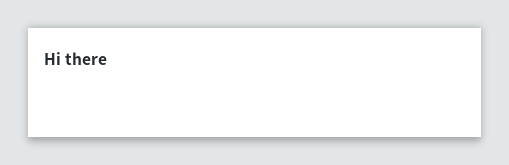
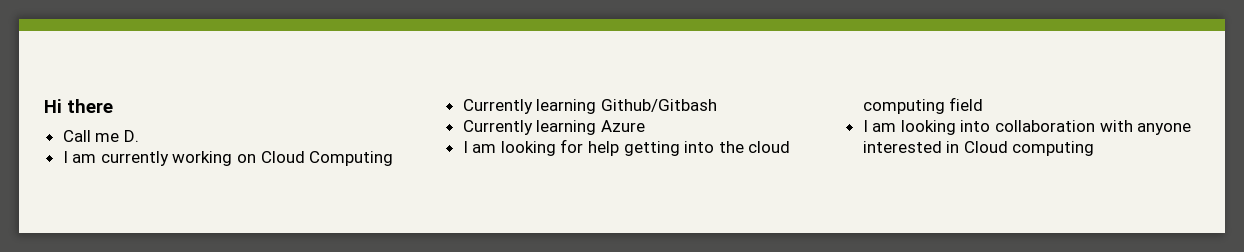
(108, 58) none -> [62,130,139,142] [62,151,394,166] [462,99,717,114] [462,120,645,135] [462,139,791,156] [862,97,984,114] [862,120,1192,135] [862,141,1095,156] // Call me D. // I am currently working on Cloud Computing // Currently learning Github/Gitbash // Currently learning Azure // I am looking for help getting into the cloud computing field // I am looking into collaboration with anyone interested in Cloud computing

